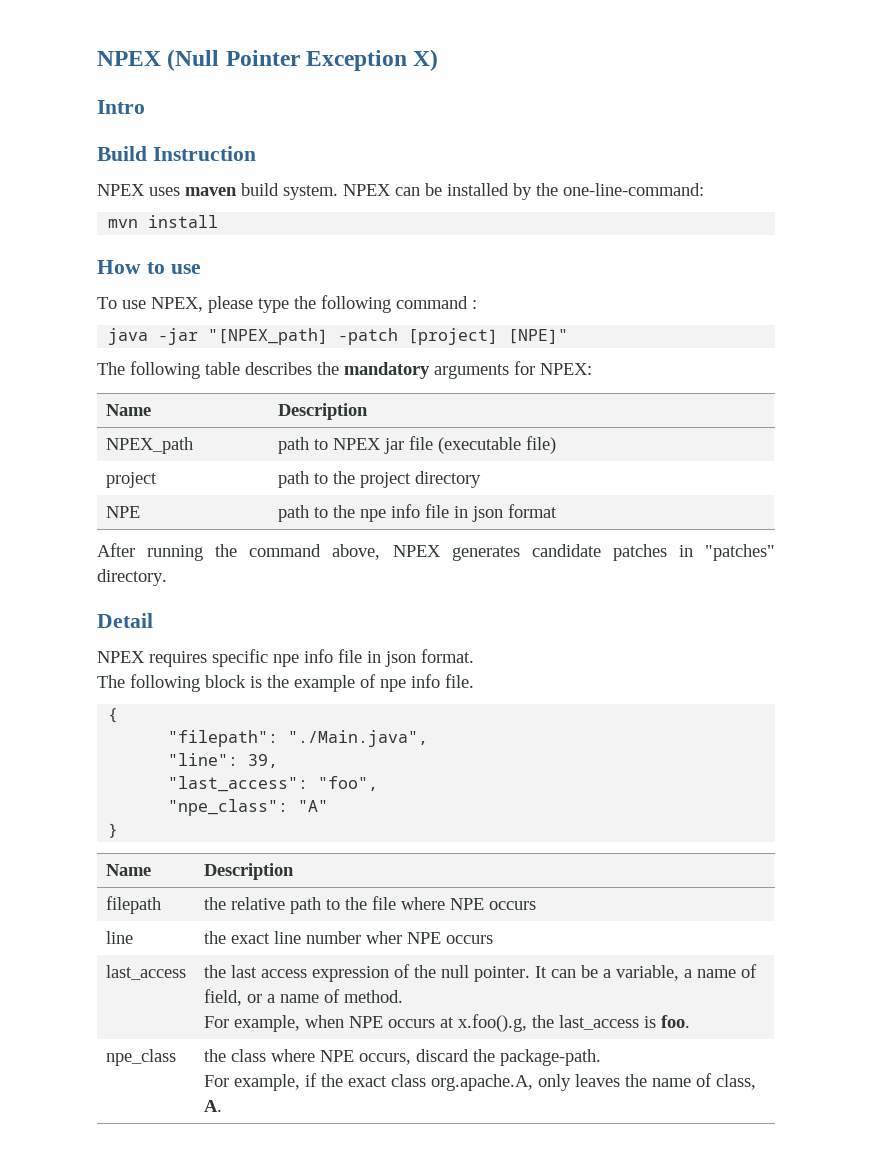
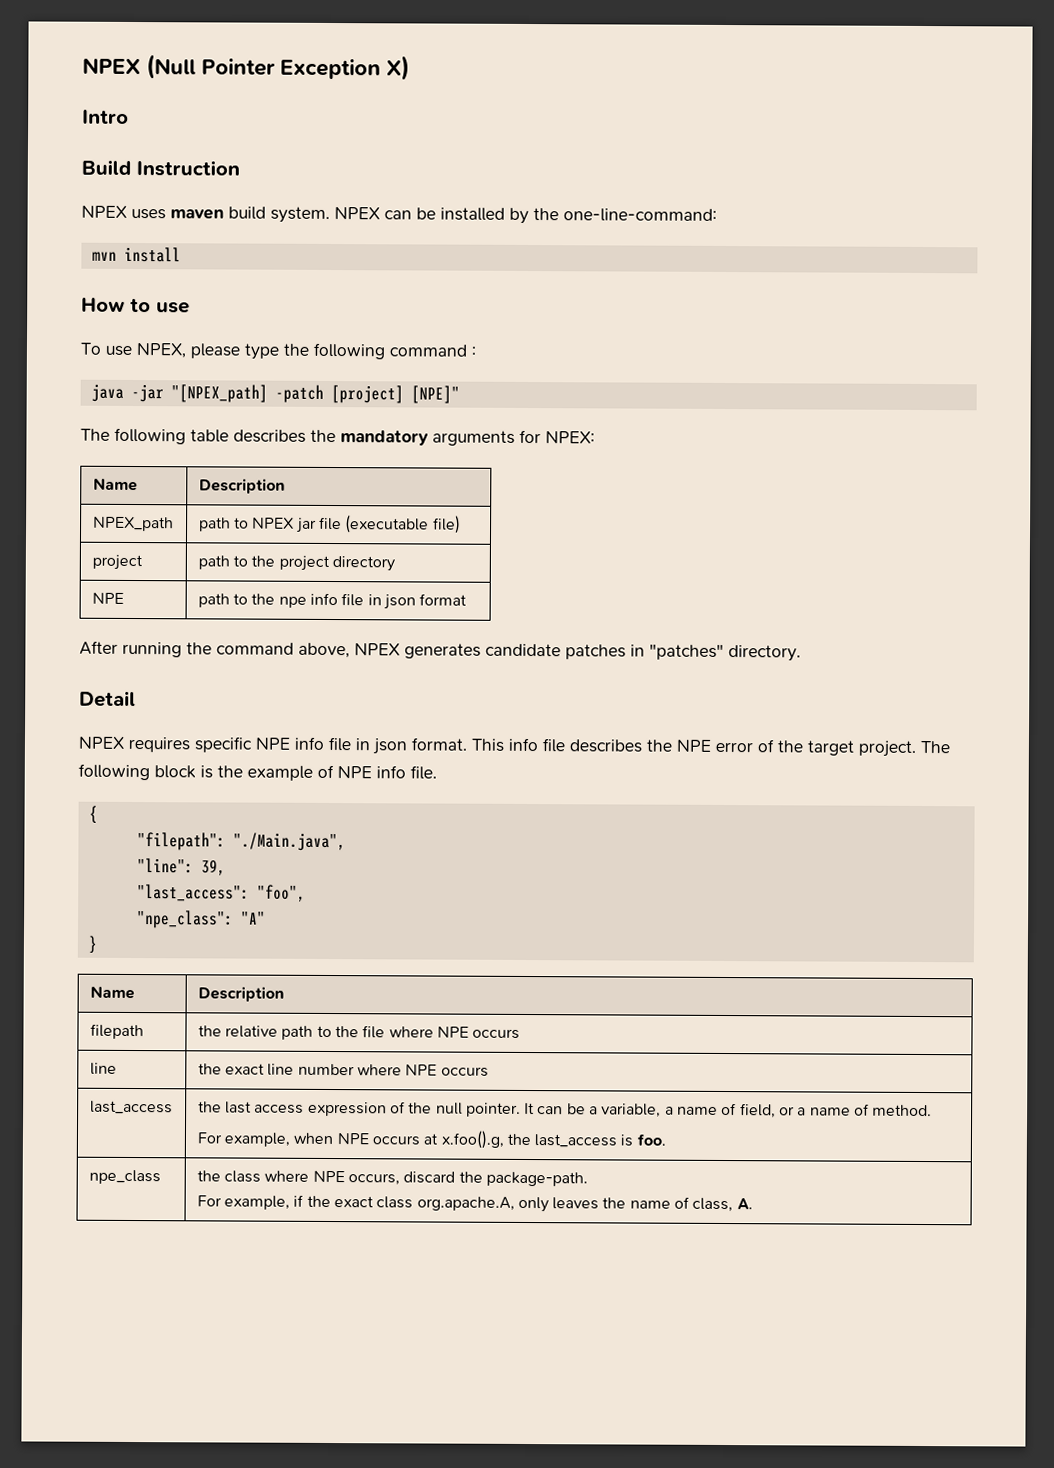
[273,654,299,667] npe -> [255,737,290,750] NPE
(474, 656) // -> [471,737,916,757] This info file describes the NPE error of the target project.
[380,679,406,692] npe -> [337,766,372,779] NPE
[365,931,402,944] wher -> [356,1064,402,1076] where

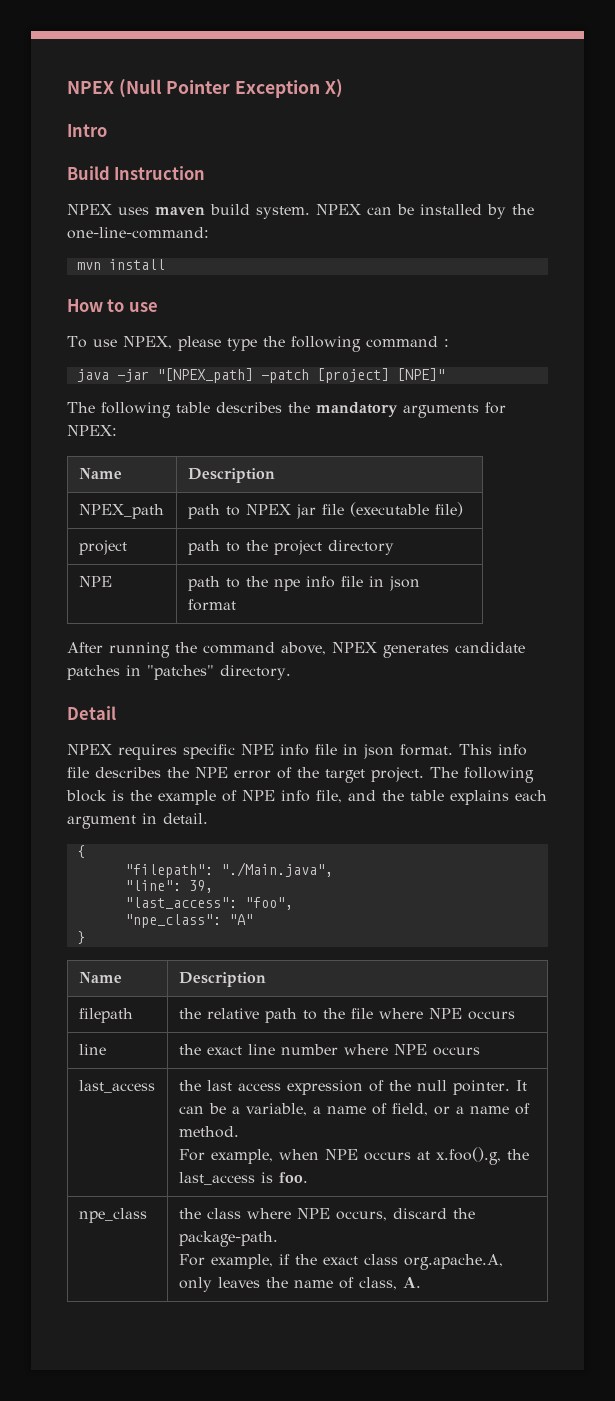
[410,765,437,780] file. -> [316,790,547,805] [67,813,208,829] file, and the table explains each argument in detail.

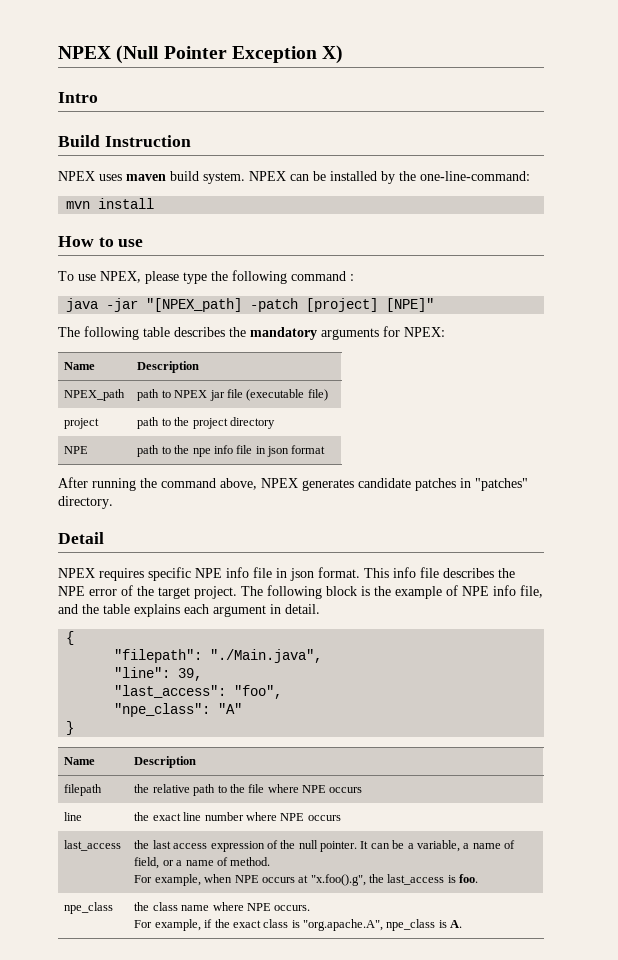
[435,1147,501,1165] x.foo().g, -> [310,874,366,886] "x.foo().g",
[246,1208,475,1221] [178,1231,278,1247] where NPE occurs, discard the package-path. -> [181,902,311,911] name where NPE occurs.
[403,1254,503,1270] [178,1277,397,1292] org.apache.A, only leaves the name of class, -> [291,919,447,931] is "org.apache.A", npe_class is

